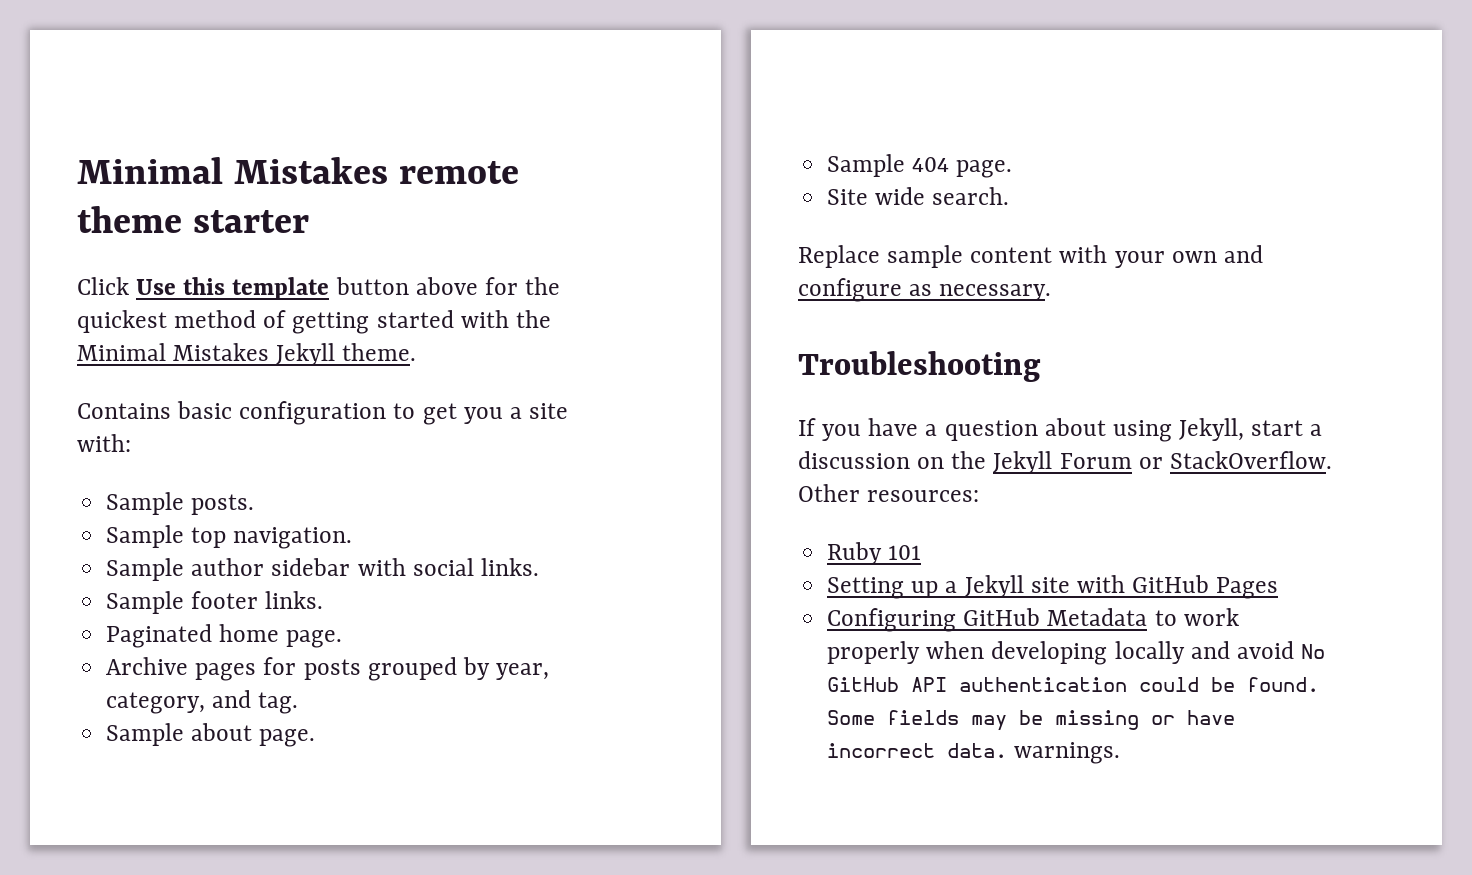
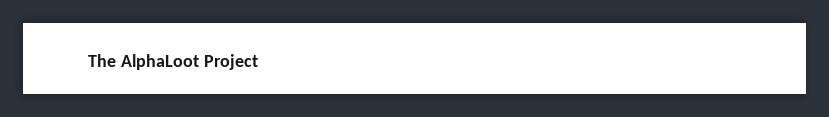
[77,157,520,184] [77,206,310,233] [77,277,561,300] [77,310,551,334] [77,343,417,366] [77,401,569,425] [77,434,131,452] [106,492,255,515] [106,525,353,549] [106,558,539,581] [106,591,324,614] [106,624,343,648] [106,657,550,681] [106,690,299,714] [106,723,316,747] [827,154,1013,178] [827,187,1010,205] [798,245,1263,268] [798,278,1052,302] [798,351,1041,382] [798,418,1323,442] [798,451,1332,474] [798,484,980,502] [827,542,922,565] [827,575,1279,599] [827,608,1239,632] [827,641,1326,665] [827,677,1320,692] [827,710,1236,731] [827,742,1121,764] Minimal Mistakes remote theme starter // Click Use this template button above for the quickest method of getting started with the Minimal Mistakes Jekyll theme. // Contains basic configuration to get you a site with: // Sample posts. // Sample top navigation. // Sample author sidebar with social links. // Sample footer links. // Paginated home page. // Archive pages for posts grouped by year, category, and tag. // Sample about page. // Sample 404 page. // Site wide search. // Replace sample content with your own and configure as necessary. // Troubleshooting // If you have a question about using Jekyll, start a discussion on the Jekyll Forum or StackOverflow. Other resources: // Ruby 101 // Setting up a Jekyll site with GitHub Pages // Configuring GitHub Metadata to work properly when developing locally and avoid No GitHub API authentication could be found. Some fields may be missing or have incorrect data. warnings. -> [88,54,258,70] The AlphaLoot Project

